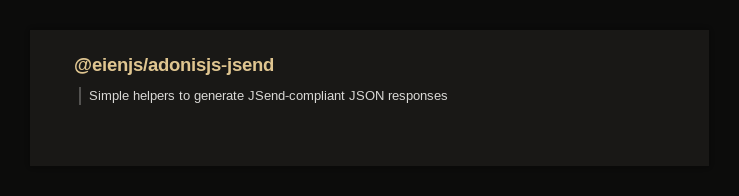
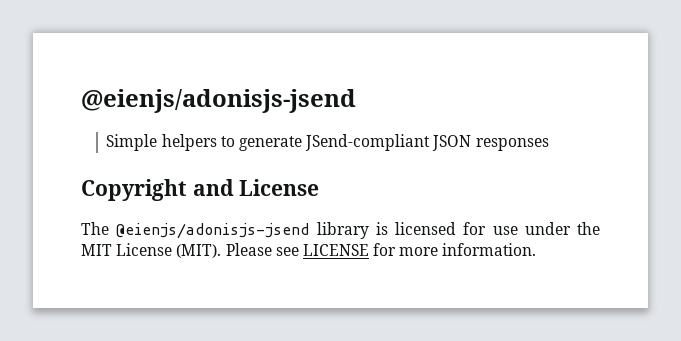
(448, 97) none -> [81,179,320,201] [81,222,600,239] [81,243,537,258] // Copyright and License // The @eienjs/adonisjs-jsend library is licensed for use under the MIT License (MIT). Please see LICENSE for more information.

